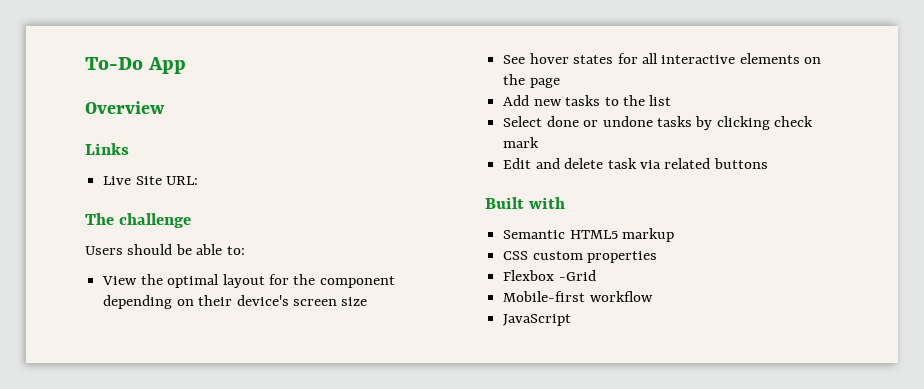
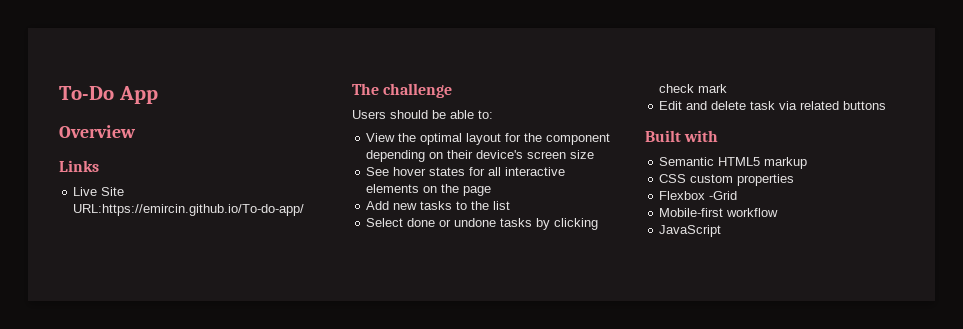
[166,176,199,185] URL: -> [73,204,305,216] URL:https://emircin.github.io/To-do-app/

